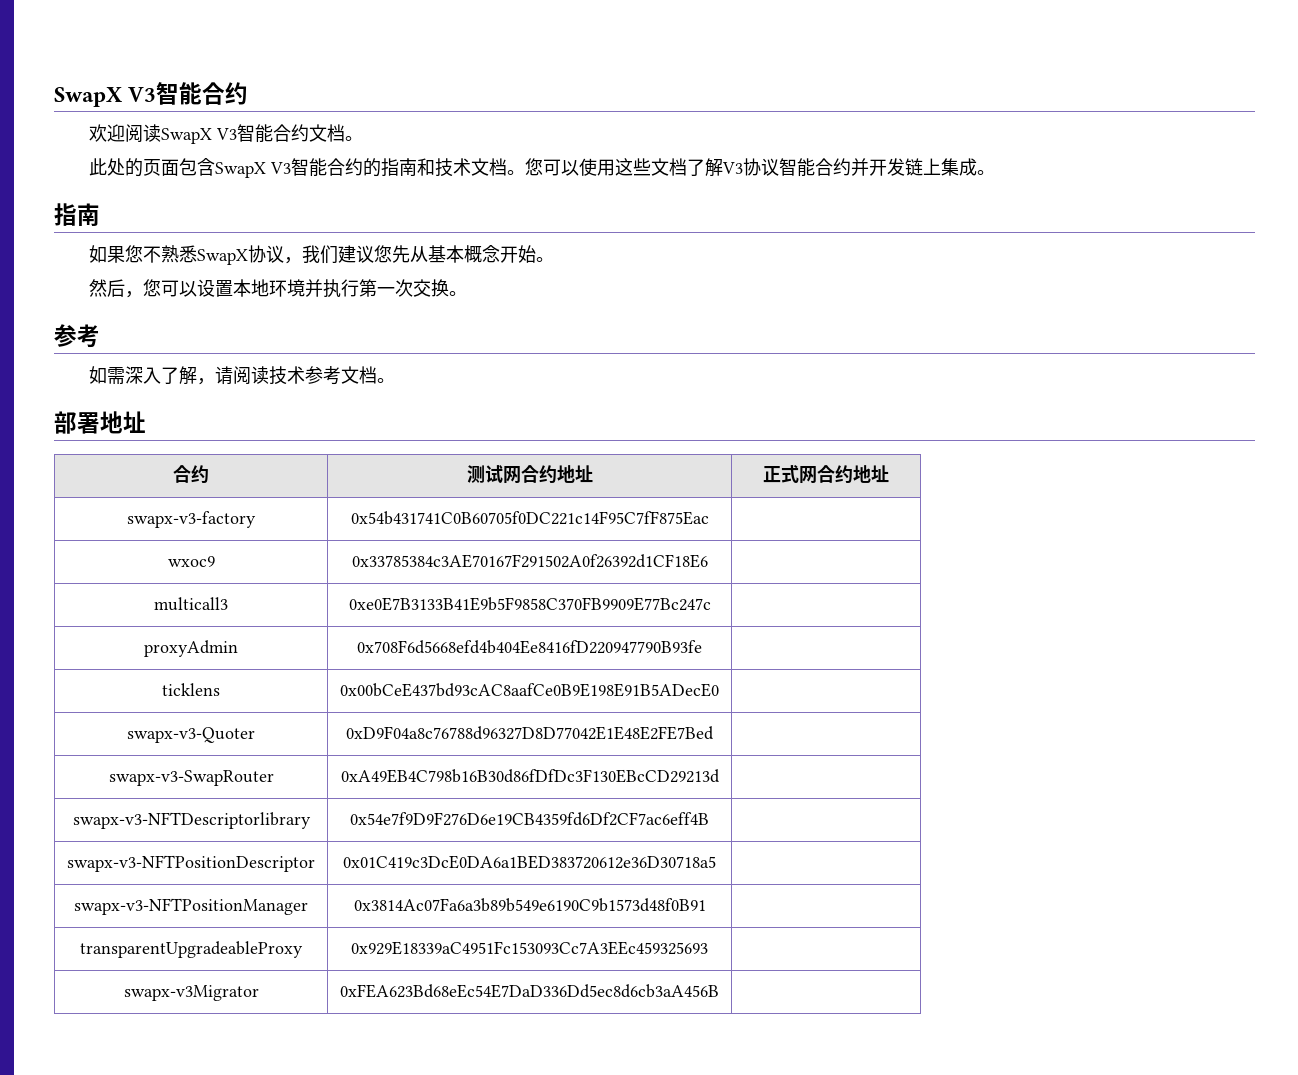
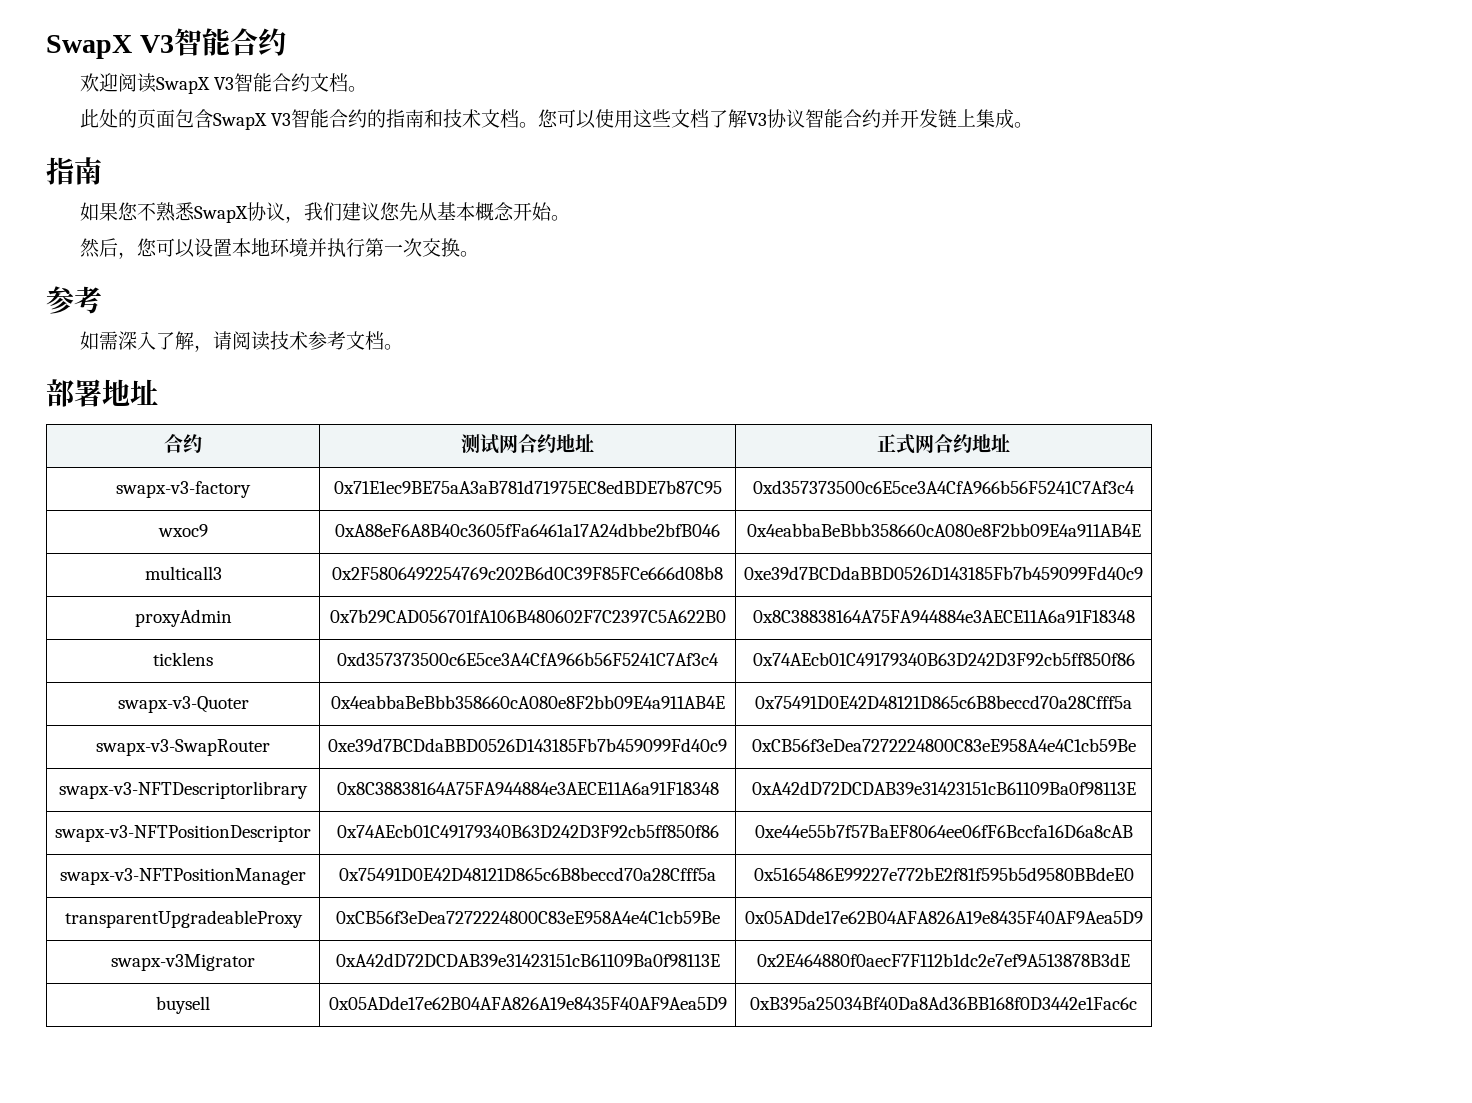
[350,511,709,525] 0x54b431741C0B60705f0DC221c14F95C7fF875Eac | -> [333,480,722,494] [753,480,1135,494] 0x71E1ec9BE75aA3aB781d71975EC8edBDE7b87C95 | 0xd357373500c6E5ce3A4CfA966b56F5241C7Af3c4
[351,554,708,568] 0x33785384c3AE70167F291502A0f26392d1CF18E6 | -> [335,523,720,537] [746,523,1141,537] 0xA88eF6A8B40c3605fFa6461a17A24dbbe2bfB046 | 0x4eabbaBeBbb358660cA080e8F2bb09E4a911AB4E
[348,597,711,611] 0xe0E7B3133B41E9b5F9858C370FB9909E77Bc247c | -> [332,566,723,580] [744,566,1143,580] 0x2F5806492254769c202B6d0C39F85FCe666d08b8 | 0xe39d7BCDdaBBD0526D143185Fb7b459099Fd40c9
[357,640,702,654] 0x708F6d5668efd4b404Ee8416fD220947790B93fe | -> [329,609,726,623] [752,610,1135,623] 0x7b29CAD056701fA106B480602F7C2397C5A622B0 | 0x8C38838164A75FA944884e3AECE11A6a91F18348
[340,683,719,697] 0x00bCeE437bd93cAC8aafCe0B9E198E91B5ADecE0 | -> [337,652,719,666] [752,652,1135,666] 0xd357373500c6E5ce3A4CfA966b56F5241C7Af3c4 | 0x74AEcb01C49179340B63D242D3F92cb5ff850f86
[346,726,714,740] 0xD9F04a8c76788d96327D8D77042E1E48E2FE7Bed | -> [330,695,725,709] [755,695,1132,709] 0x4eabbaBeBbb358660cA080e8F2bb09E4a911AB4E | 0x75491D0E42D48121D865c6B8beccd70a28Cfff5a
[340,769,720,783] 0xA49EB4C798b16B30d86fDfDc3F130EBcCD29213d | -> [328,738,727,752] [751,738,1136,752] 0xe39d7BCDdaBBD0526D143185Fb7b459099Fd40c9 | 0xCB56f3eDea7272224800C83eE958A4e4C1cb59Be
[350,812,709,826] 0x54e7f9D9F276D6e19CB4359fd6Df2CF7ac6eff4B | -> [336,782,719,795] [751,781,1136,795] 0x8C38838164A75FA944884e3AECE11A6a91F18348 | 0xA42dD72DCDAB39e31423151cB61109Ba0f98113E
[343,855,716,869] 0x01C419c3DcE0DA6a1BED383720612e36D30718a5 | -> [336,824,719,838] [754,824,1133,838] 0x74AEcb01C49179340B63D242D3F92cb5ff850f86 | 0xe44e55b7f57BaEF8064ee06fF6Bccfa16D6a8cAB
[353,898,706,912] 0x3814Ac07Fa6a3b89b549e6190C9b1573d48f0B91 | -> [339,867,716,881] [753,867,1134,881] 0x75491D0E42D48121D865c6B8beccd70a28Cfff5a | 0x5165486E99227e772bE2f81f595b5d9580BBdeE0
[351,941,708,955] 0x929E18339aC4951Fc153093Cc7A3EEc459325693 | -> [335,910,720,924] [744,910,1143,924] 0xCB56f3eDea7272224800C83eE958A4e4C1cb59Be | 0x05ADde17e62B04AFA826A19e8435F40AF9Aea5D9
[340,984,719,998] 0xFEA623Bd68eEc54E7DaD336Dd5ec8d6cb3aA456B | -> [335,953,720,967] [757,953,1130,967] [156,996,210,1014] [328,996,727,1010] [750,996,1137,1010] 0xA42dD72DCDAB39e31423151cB61109Ba0f98113E | 0x2E464880f0aecF7F112b1dc2e7ef9A513878B3dE // buysell | 0x05ADde17e62B04AFA826A19e8435F40AF9Aea5D9 | 0xB395a25034Bf40Da8Ad36BB168f0D3442e1Fac6c

